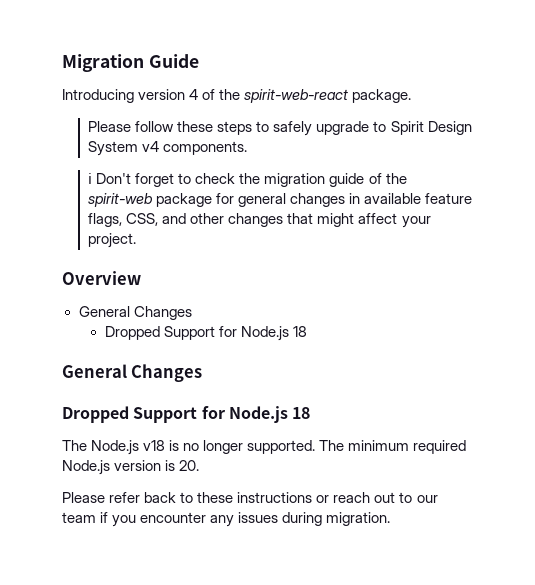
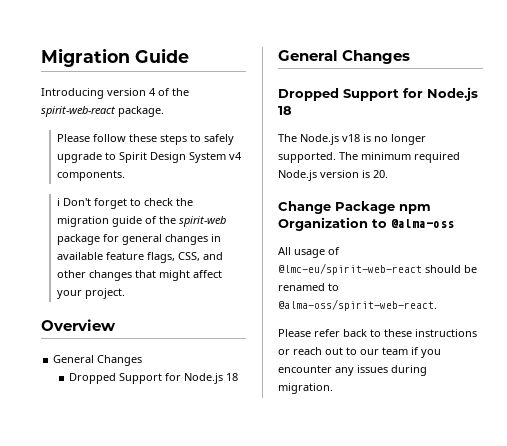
(200, 465) none -> [278,201,431,214] [278,217,454,231] [278,247,340,258] [278,263,477,275] [278,283,339,291] [278,299,437,311] // Change Package npm Organization to @alma-oss // All usage of @lmc-eu/spirit-web-react should be renamed to @alma-oss/spirit-web-react.

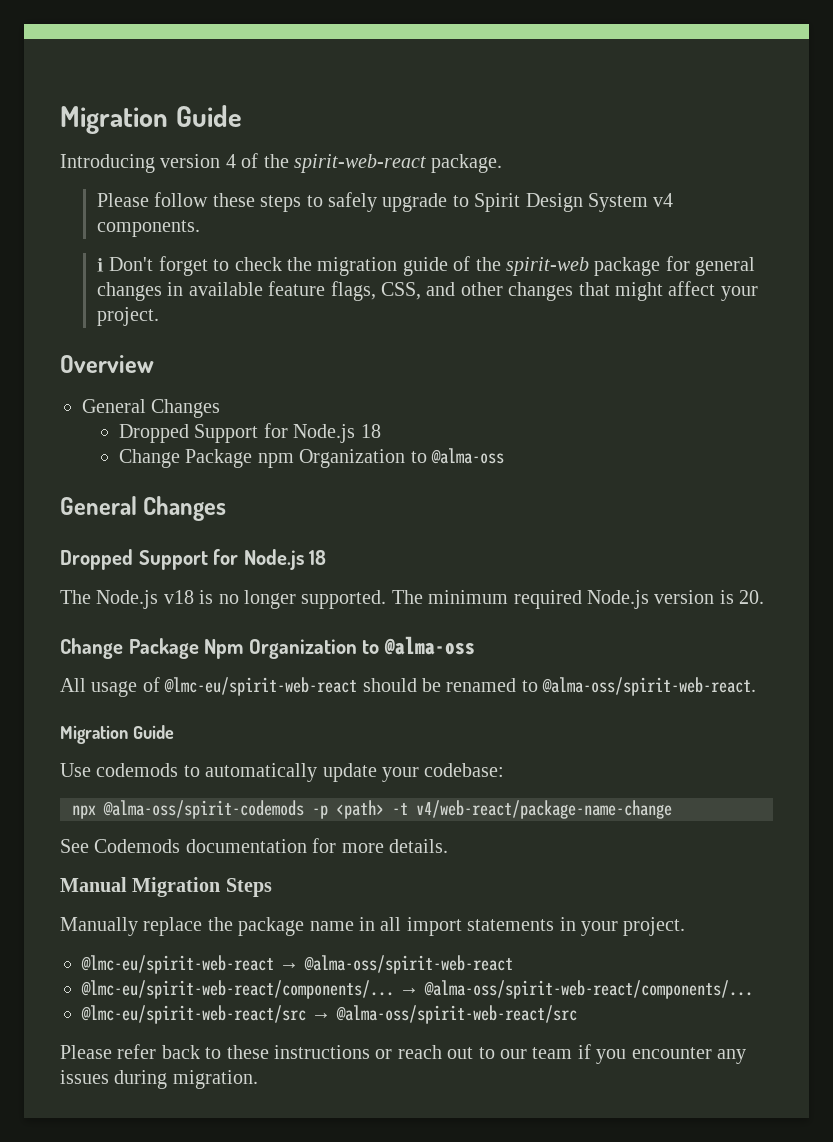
(239, 377) none -> [118,448,504,468] // Change Package npm Organization to @alma-oss
[399,204,431,214] npm -> [204,639,244,659] Npm
(437, 305) none -> [60,725,174,744] [60,763,505,782] [72,800,672,819] [60,838,448,853] [60,877,272,897] [60,917,686,936] [81,955,513,974] [81,980,753,999] [81,1005,577,1024] // Migration Guide // Use codemods to automatically update your codebase: // npx @alma-oss/spirit-codemods -p <path> -t v4/web-react/package-name-change // See Codemods documentation for more details. // Manual Migration Steps // Manually replace the package name in all import statements in your project. // @lmc-eu/spirit-web-react → @alma-oss/spirit-web-react // @lmc-eu/spirit-web-react/components/... → @alma-oss/spirit-web-react/components/... // @lmc-eu/spirit-web-react/src → @alma-oss/spirit-web-react/src

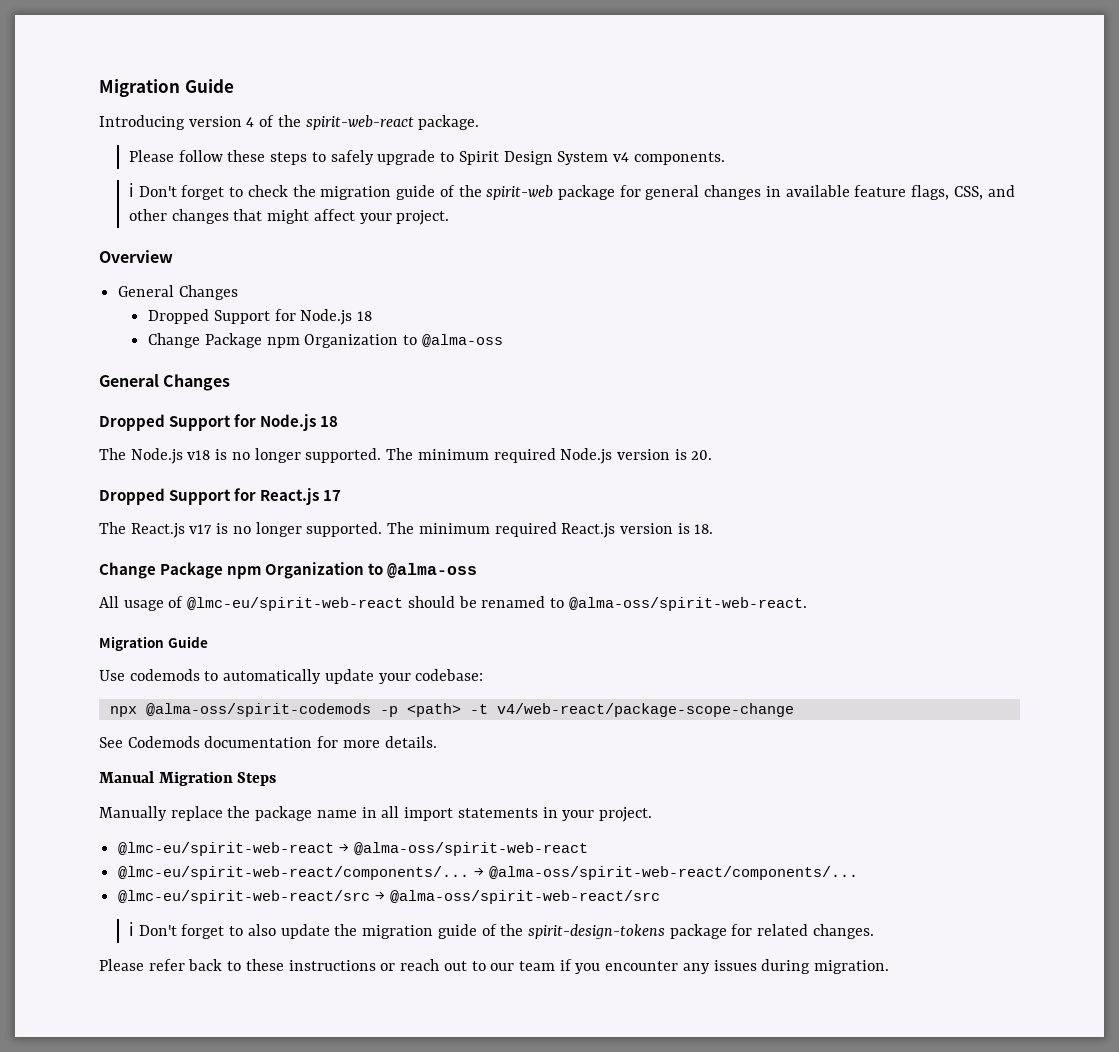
[60,638,244,659] // Change Package Npm -> [99,488,342,505] [99,522,714,538] [99,562,262,579] // Dropped Support for React.js 17 // The React.js v17 is no longer supported. The minimum required React.js version is 18. // Change Package npm
[416,800,672,819] v4/web-react/package-name-change -> [496,703,794,717] v4/web-react/package-scope-change
(577, 1014) none -> [128,922,874,939] // ℹ Don't forget to also update the migration guide of the spirit-design-tokens package for related changes.

